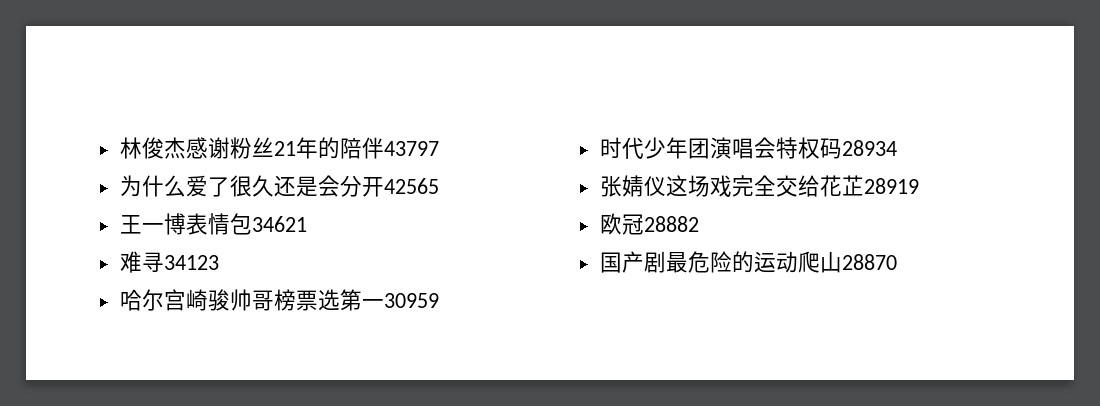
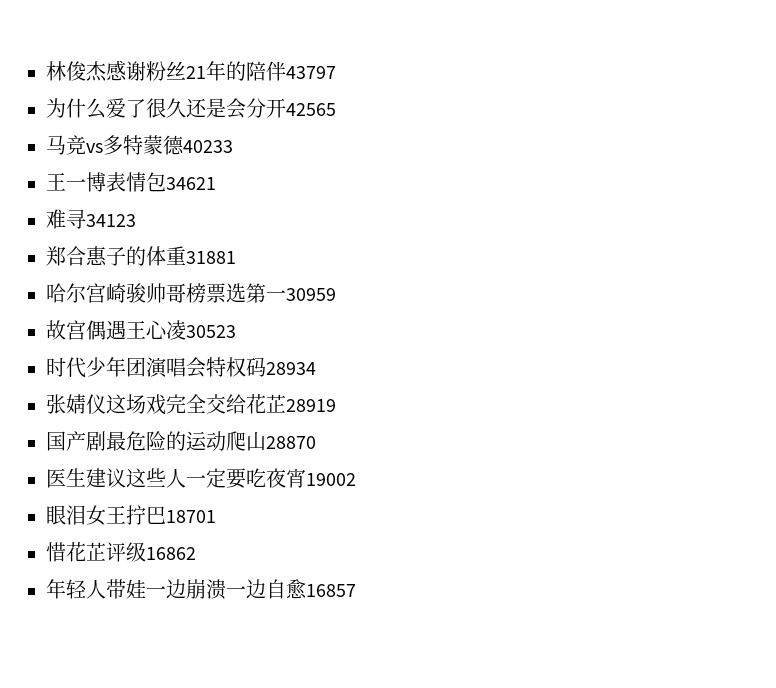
(439, 186) none -> [46,135,233,155] // 马竞vs多特蒙德40233
(219, 262) none -> [46,246,236,266] // 郑合惠子的体重31881
(439, 300) none -> [46,320,236,340] // 故宫偶遇王心凌30523
[599,213,699,235] // 欧冠28882 -> (336, 405) none
(897, 262) none -> [46,468,356,489] [46,505,216,526] [46,542,196,562] [46,579,356,600] // 医生建议这些人一定要吃夜宵19002 // 眼泪女王拧巴18701 // 惜花芷评级16862 // 年轻人带娃一边崩溃一边自愈16857

